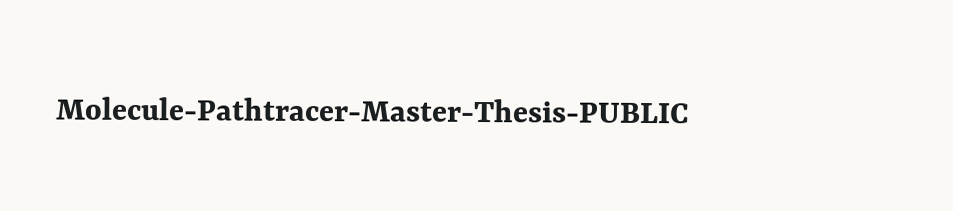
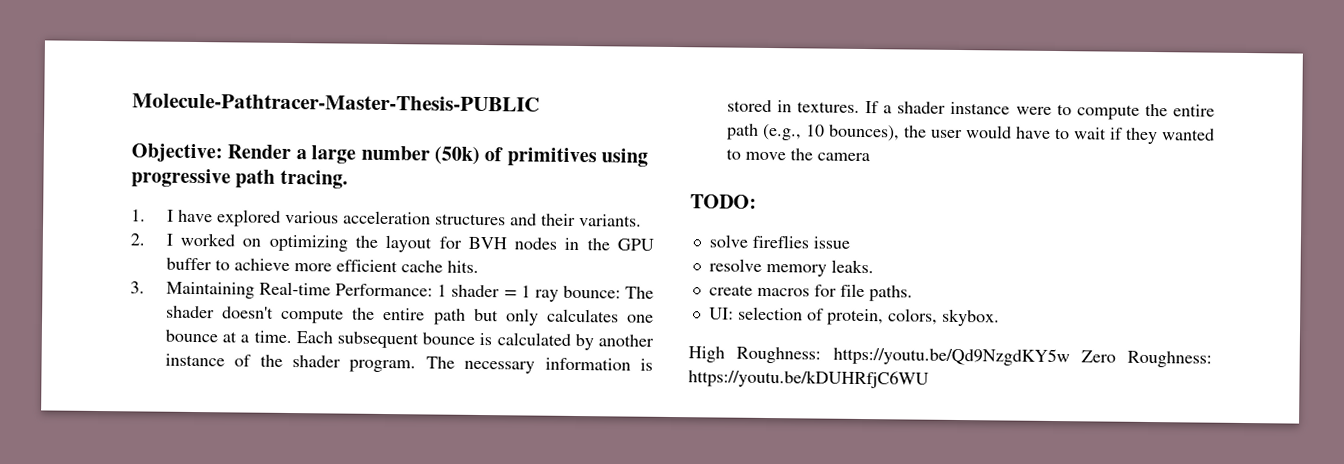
(690, 110) none -> [131,143,649,167] [131,168,348,189] [131,209,642,227] [130,232,654,253] [165,257,479,273] [130,281,654,302] [165,305,654,326] [164,329,654,351] [164,353,654,374] [726,99,1215,120] [725,123,1215,145] [725,148,870,162] [690,194,757,209] [708,234,850,249] [708,258,874,277] [708,283,913,302] [708,306,1000,327] [688,346,1212,368] [688,369,929,389] // Objective: Render a large number (50k) of primitives using progressive path tracing. // 1. I have explored various acceleration structures and their variants. // 2. I worked on optimizing the layout for BVH nodes in the GPU buffer to achieve more efficient cache hits. // 3. Maintaining Real-time Performance: 1 shader = 1 ray bounce: The shader doesn't compute the entire path but only calculates one bounce at a time. Each subsequent bounce is calculated by another instance of the shader program. The necessary information is stored in textures. If a shader instance were to compute the entire path (e.g., 10 bounces), the user would have to wait if they wanted to move the camera // TODO: // solve fireflies issue // resolve memory leaks. // create macros for file paths. // UI: selection of protein, colors, skybox. // High Roughness: https://youtu.be/Qd9NzgdKY5w Zero Roughness: https://youtu.be/kDUHRfjC6WU

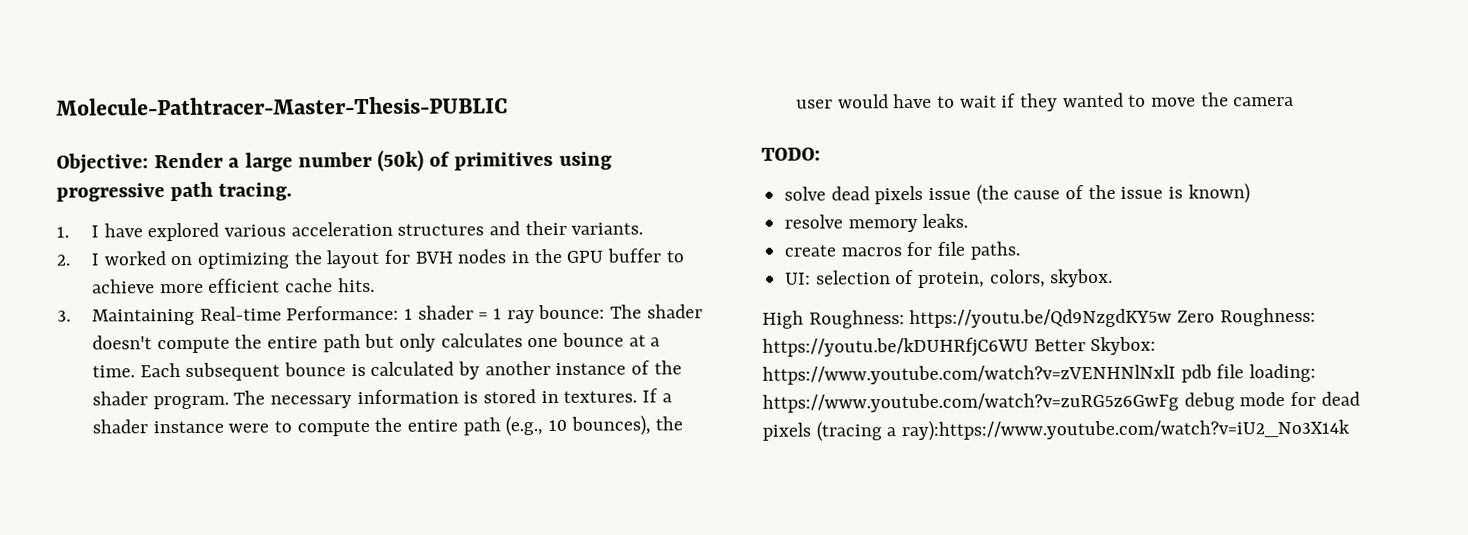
[751,234,850,249] fireflies issue -> [830,183,1250,205] dead pixels issue (the cause of the issue is known)
(929, 379) none -> [1033,336,1157,356] [762,363,1317,385] [762,391,1360,413] [762,418,1351,442] Better Skybox: https://www.youtube.com/watch?v=zVENHNlNxlI pdb file loading: https://www.youtube.com/watch?v=zuRG5z6GwFg debug mode for dead pixels (tracing a ray):https://www.youtube.com/watch?v=iU2_No3X14k

